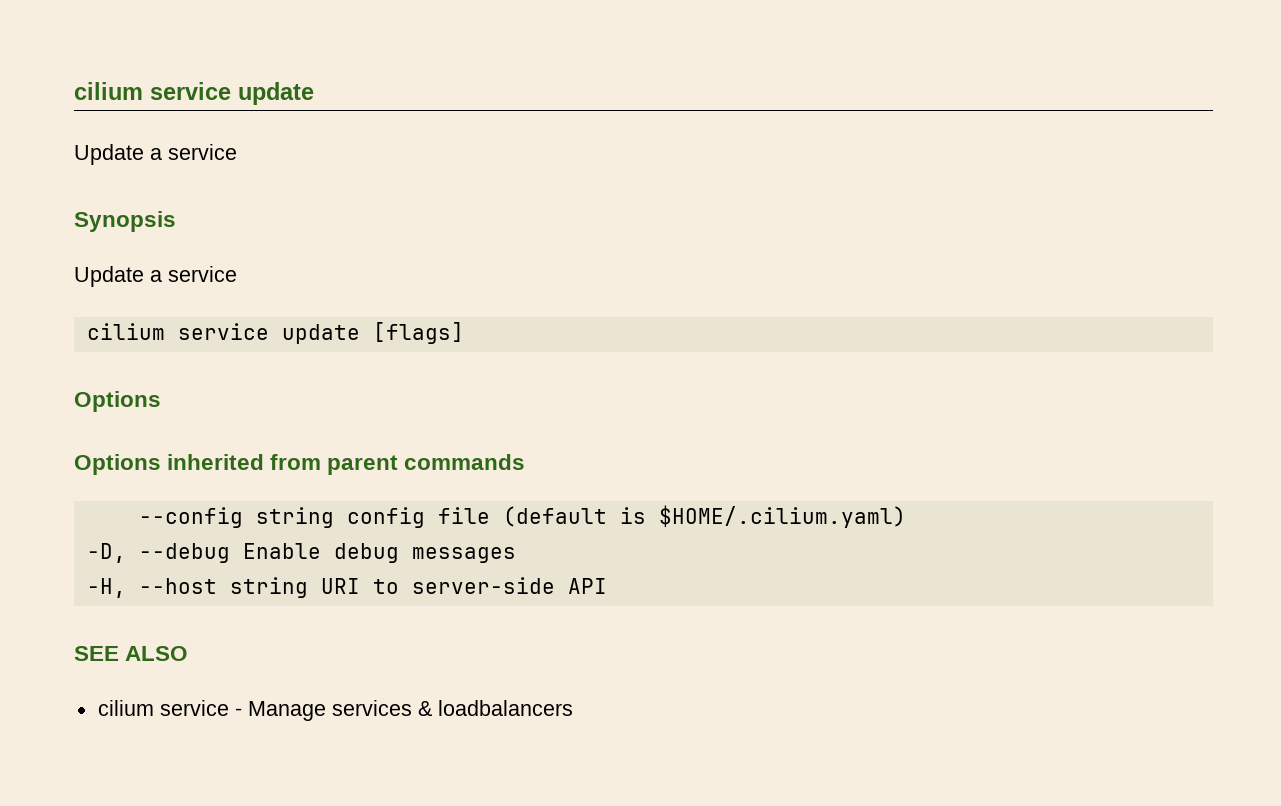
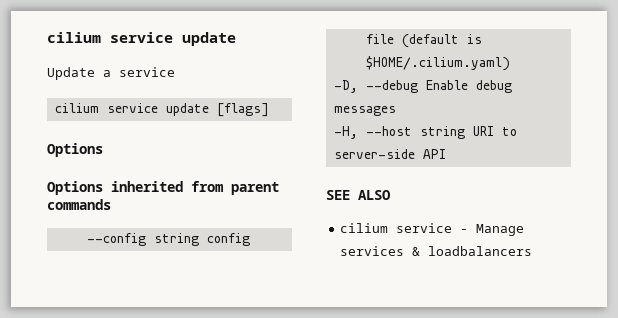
[74,211,176,232] [74,266,237,287] // Synopsis // Update a service -> (175, 72) none

